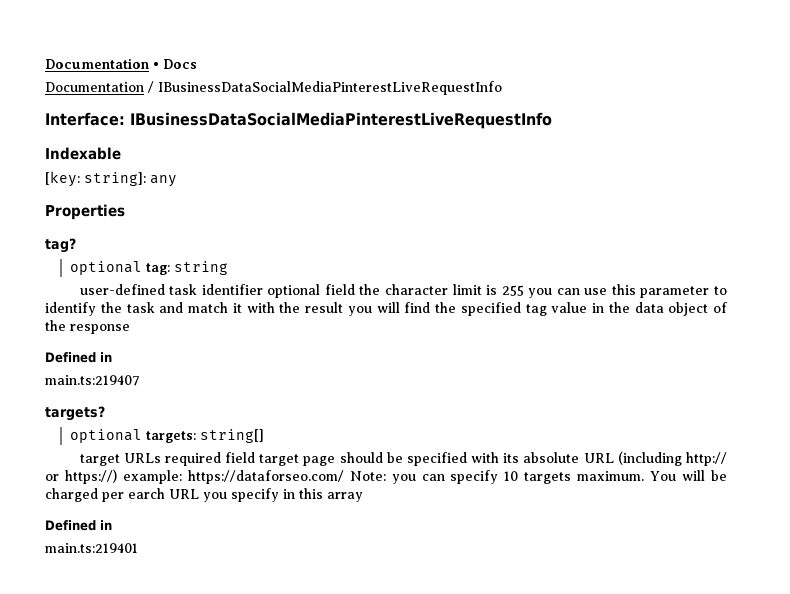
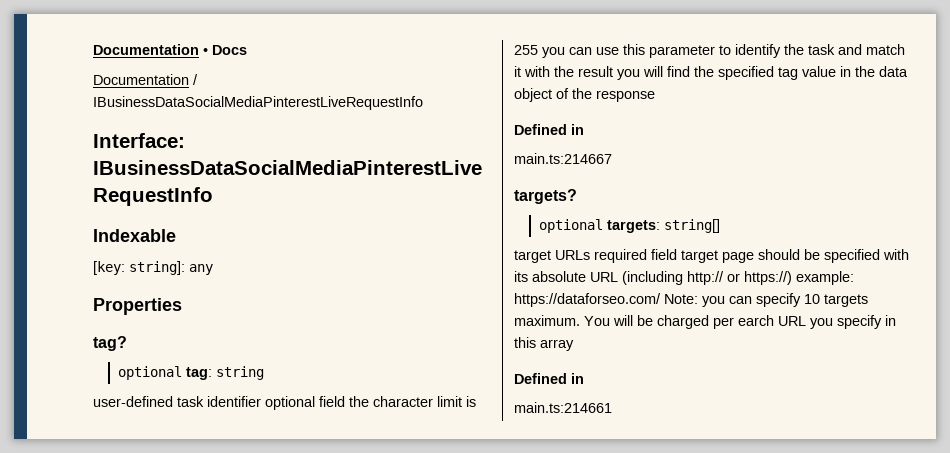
[45,375,140,386] main.ts:219407 -> [514,153,612,164] main.ts:214667
[45,543,138,553] main.ts:219401 -> [514,402,612,413] main.ts:214661

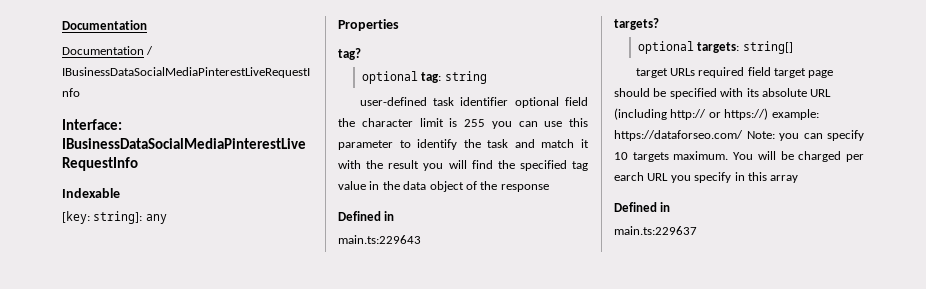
[93,44,247,55] Documentation • Docs -> [62,20,147,30] Documentation
[514,153,612,164] main.ts:214667 -> [338,235,421,244] main.ts:229643
[514,402,612,413] main.ts:214661 -> [614,226,697,235] main.ts:229637

